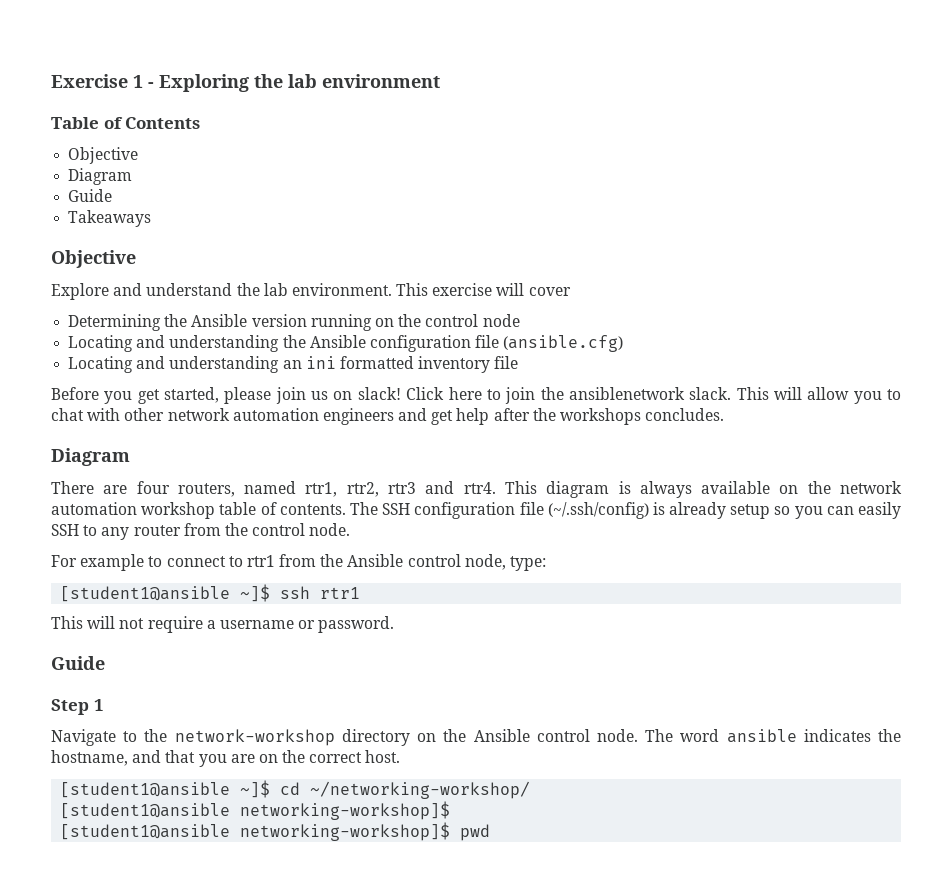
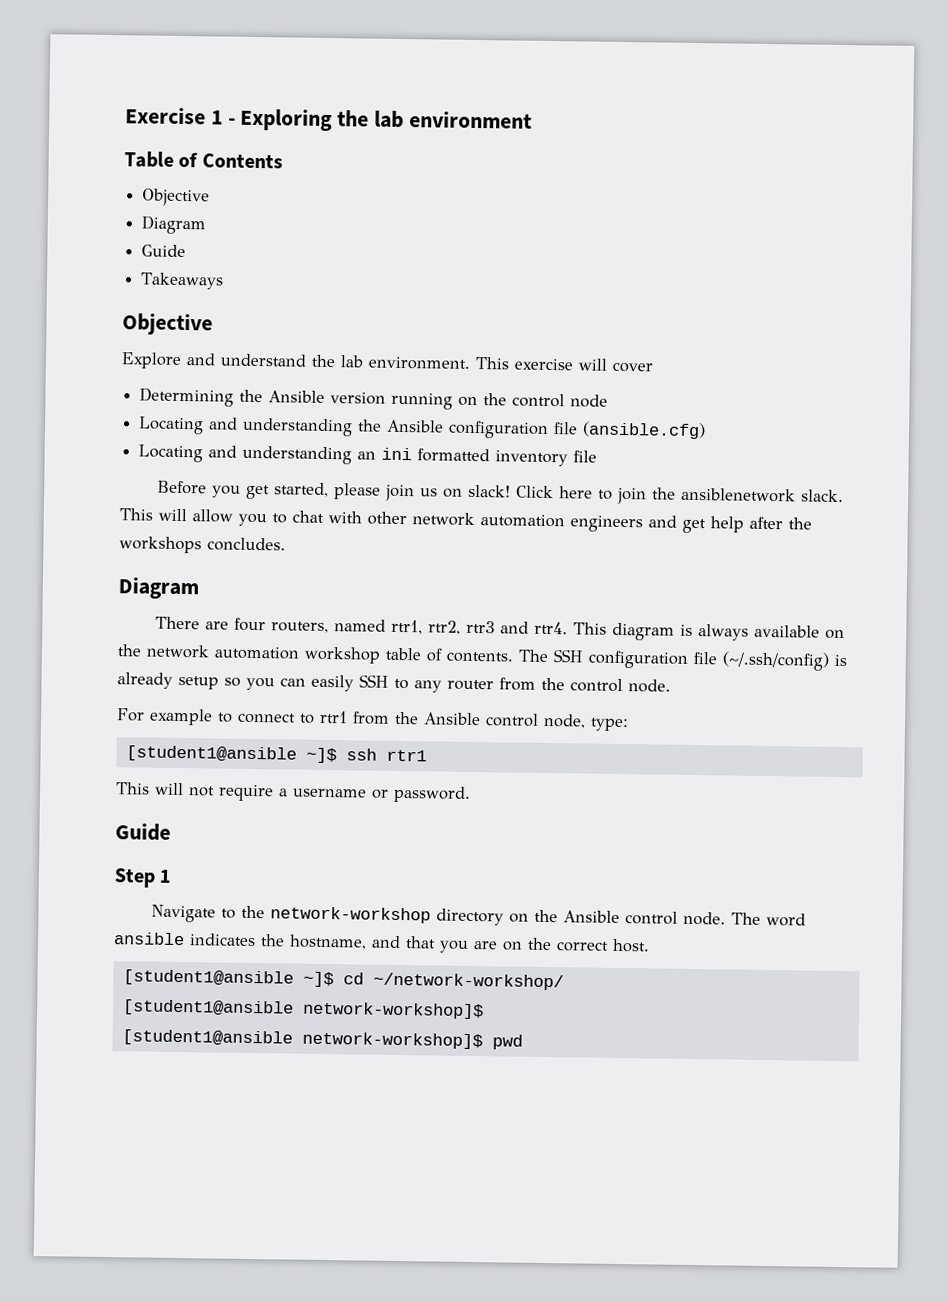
[310,781,531,799] [60,801,451,820] [60,822,451,841] ~/networking-workshop/ // [student1@ansible networking-workshop]$ // [student1@ansible networking-workshop]$ -> [372,972,564,991] [122,999,484,1020] [121,1029,483,1050] ~/network-workshop/ // [student1@ansible network-workshop]$ // [student1@ansible network-workshop]$

